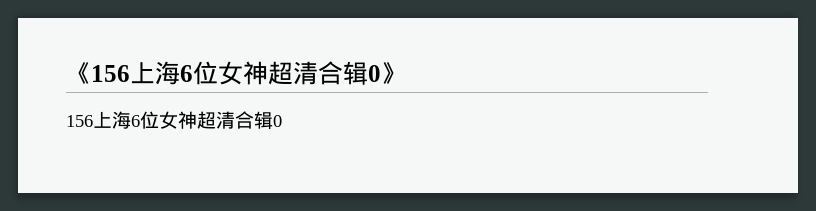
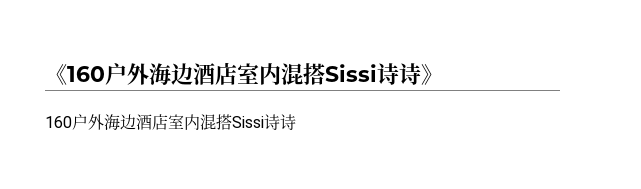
[91,61,406,85] [66,111,282,130] 156上海6位女神超清合辑0》 // 156上海6位女神超清合辑0 -> [67,62,443,85] [45,114,296,131] 160户外海边酒店室内混搭Sissi诗诗》 // 160户外海边酒店室内混搭Sissi诗诗

